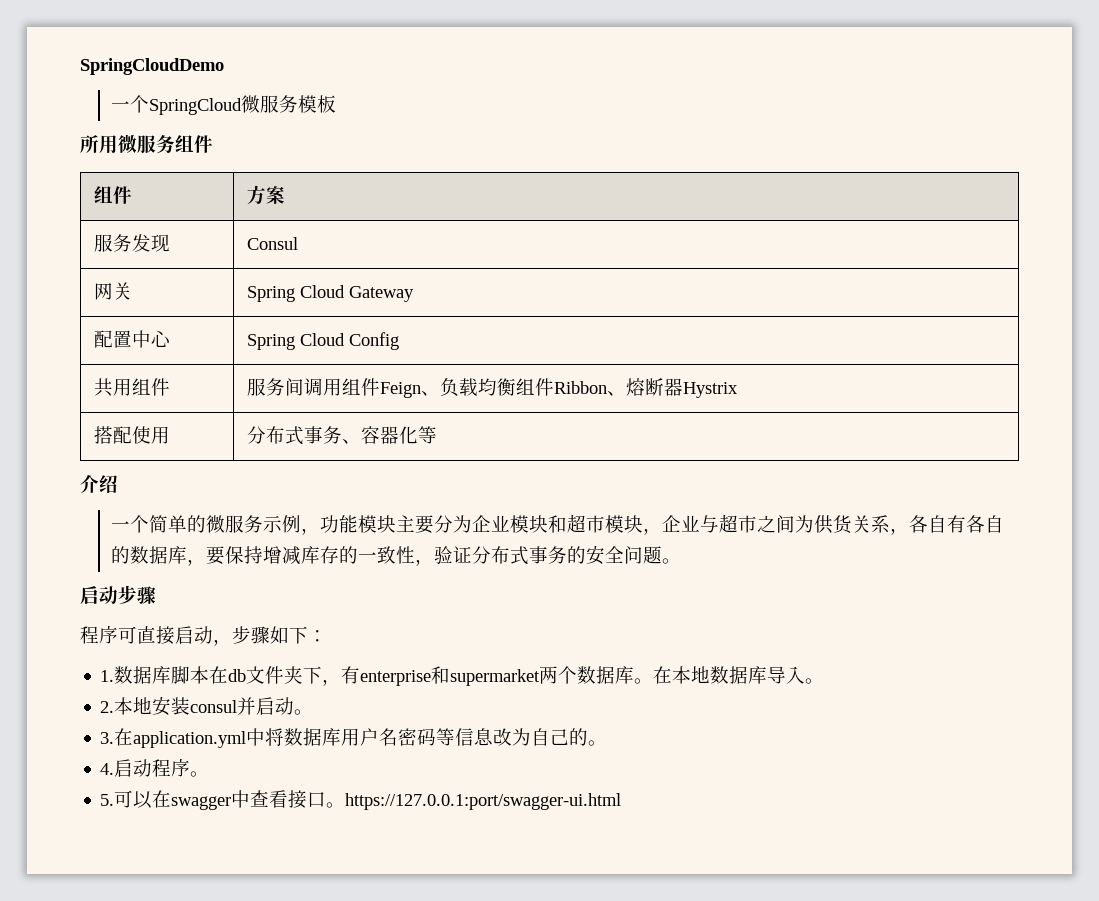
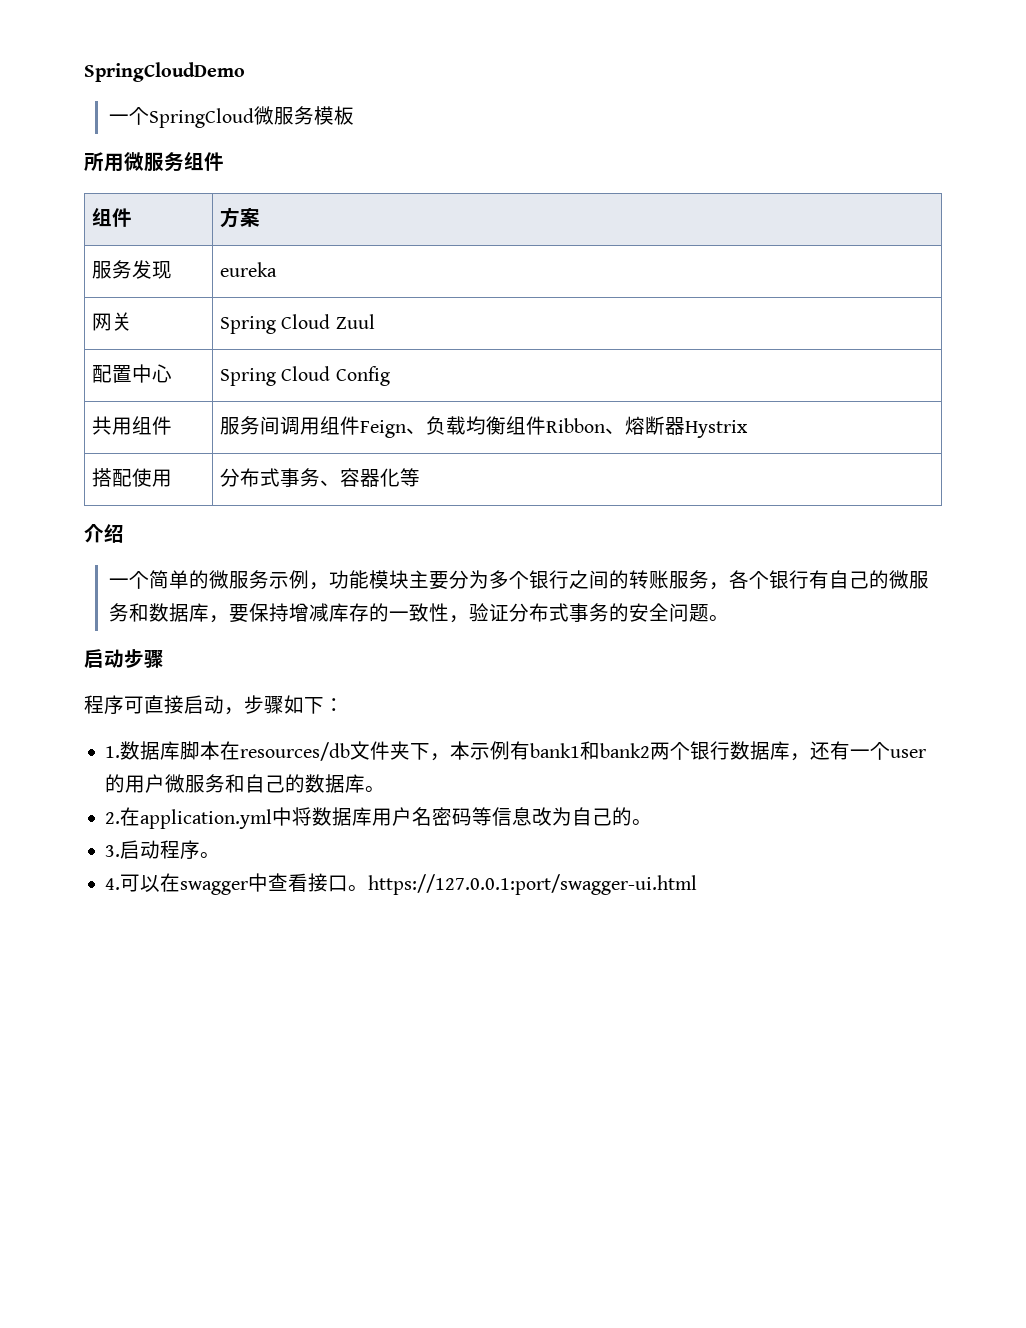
[247,237,299,250] Consul -> [219,262,277,277] eureka
[349,286,415,302] Gateway -> [335,314,375,329] Zuul
[471,514,1004,535] [110,546,130,564] 企业模块和超市模块，企业与超市之间为供货关系，各自有各自的 -> [488,570,929,590] [108,603,149,622] 多个银行之间的转账服务，各个银行有自己的微服务和
[228,669,247,682] db -> [240,742,351,761] resources/db
[341,666,825,686] [100,696,314,716] [100,732,115,744] 有enterprise和supermarket两个数据库。在本地数据库导入。 // 2.本地安装consul并启动。 // 3. -> [450,741,927,761] [105,774,386,793] [105,812,121,824] 本示例有bank1和bank2两个银行数据库，还有一个user的用户微服务和自己的数据库。 // 2.
[100,763,115,775] 4. -> [105,845,121,857] 3.
[100,794,115,806] 5. -> [105,878,121,890] 4.

